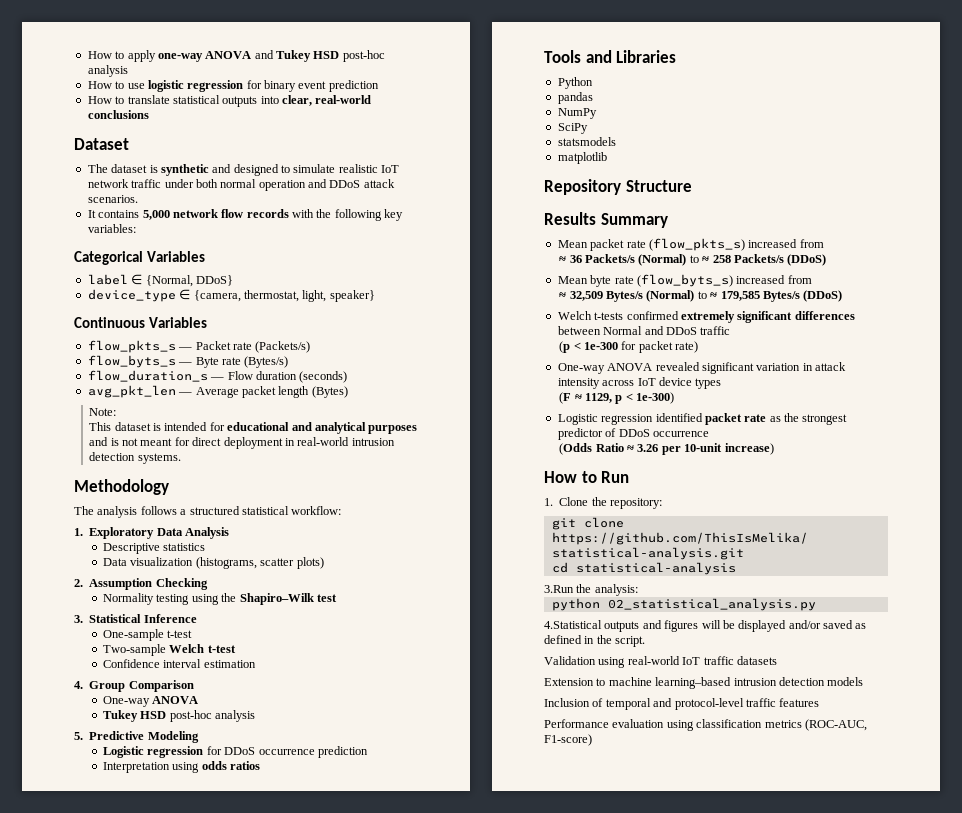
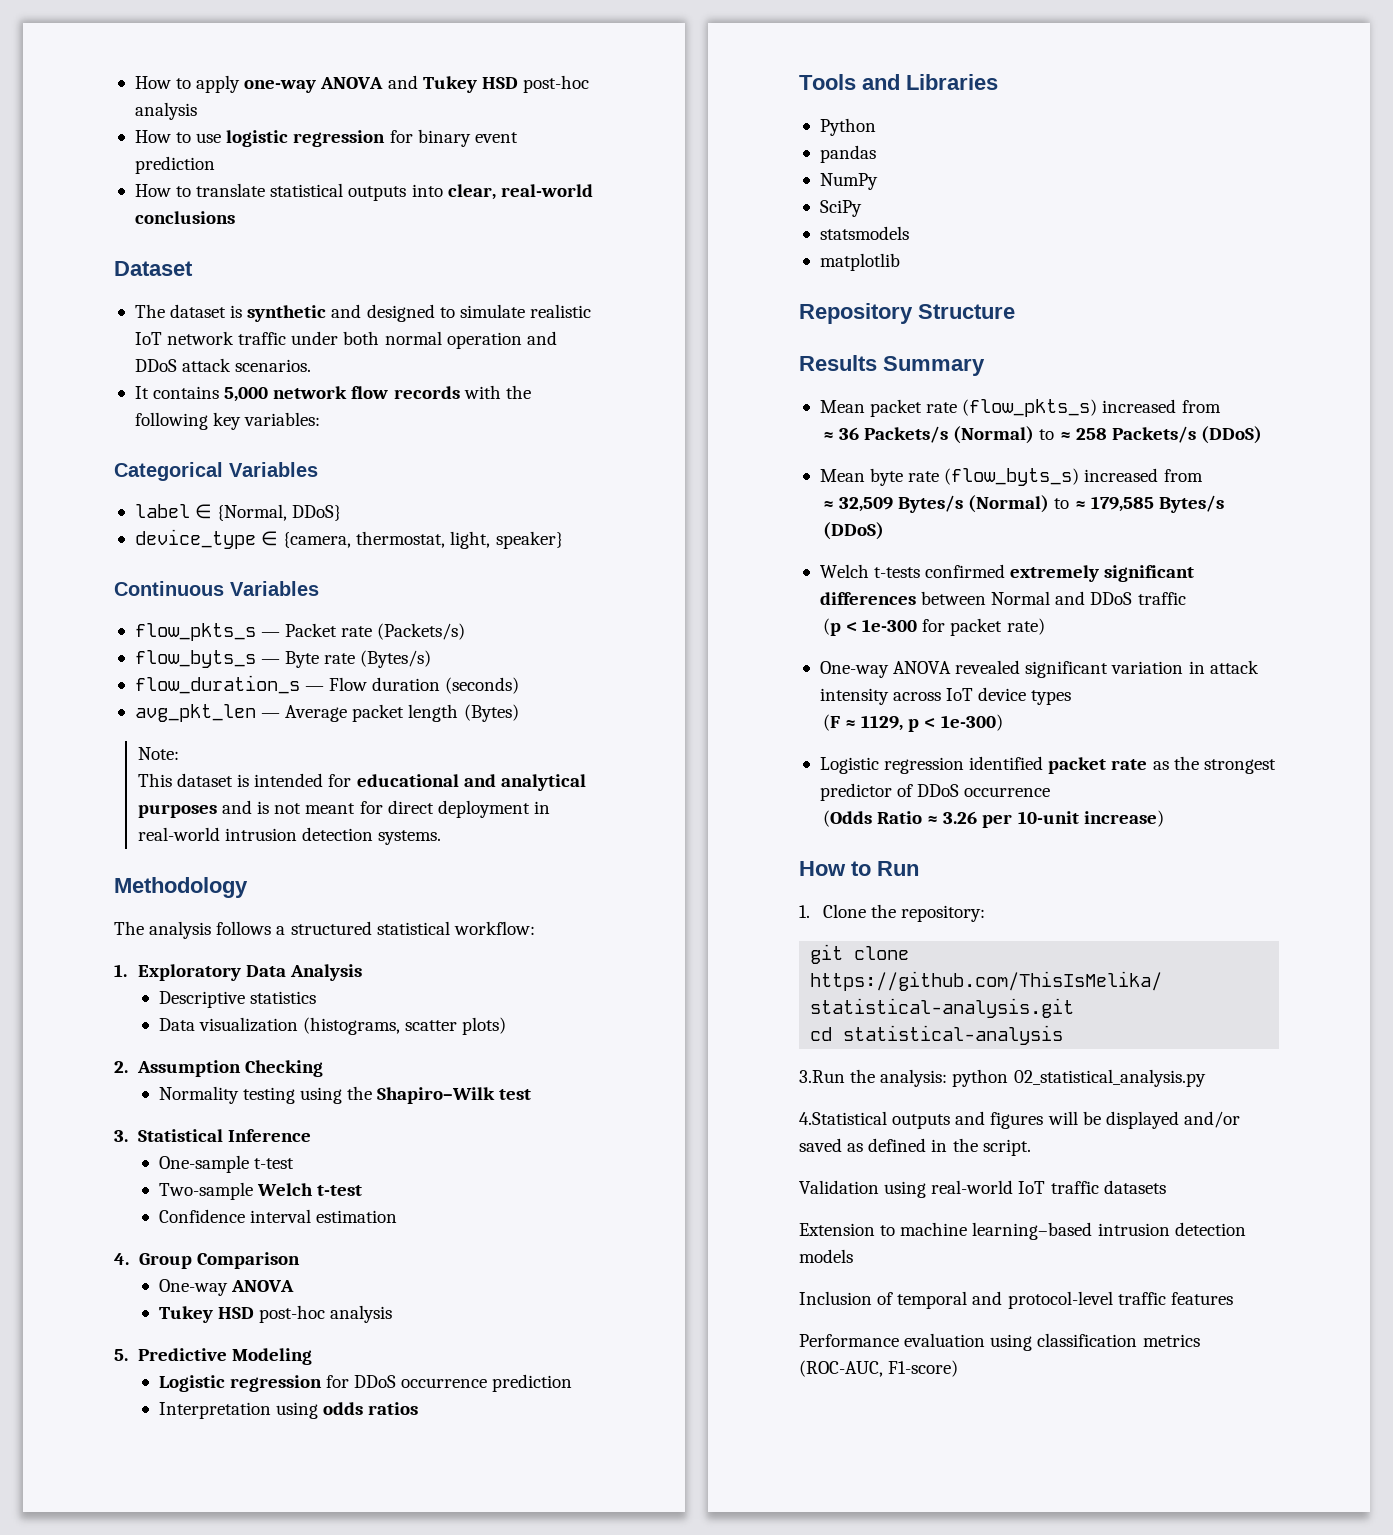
(638, 590) // -> (948, 1078) none

